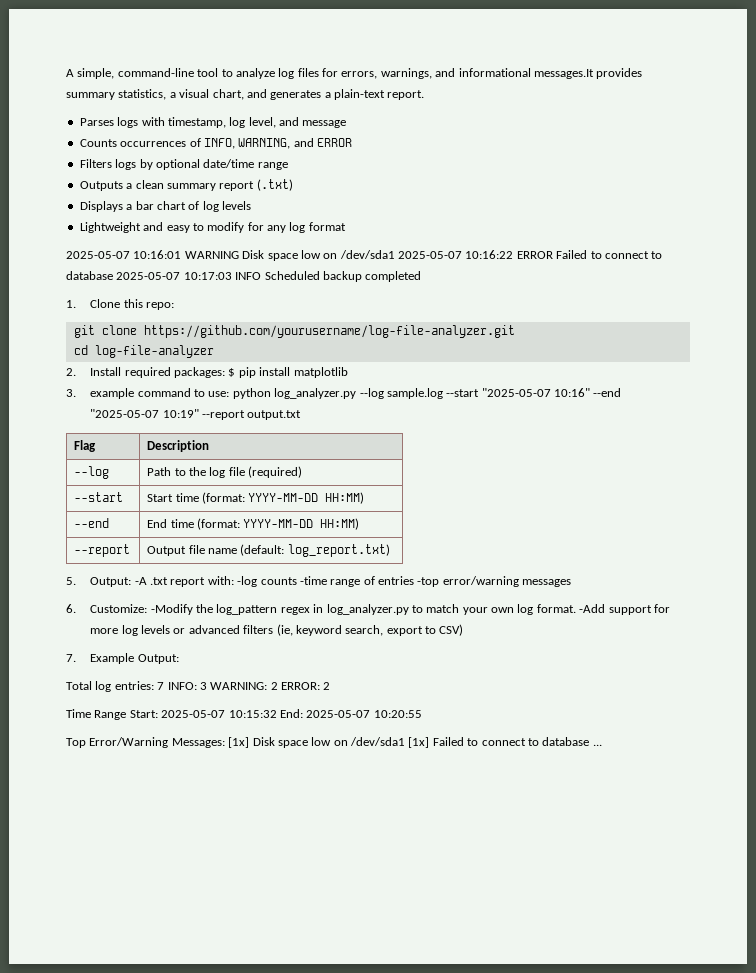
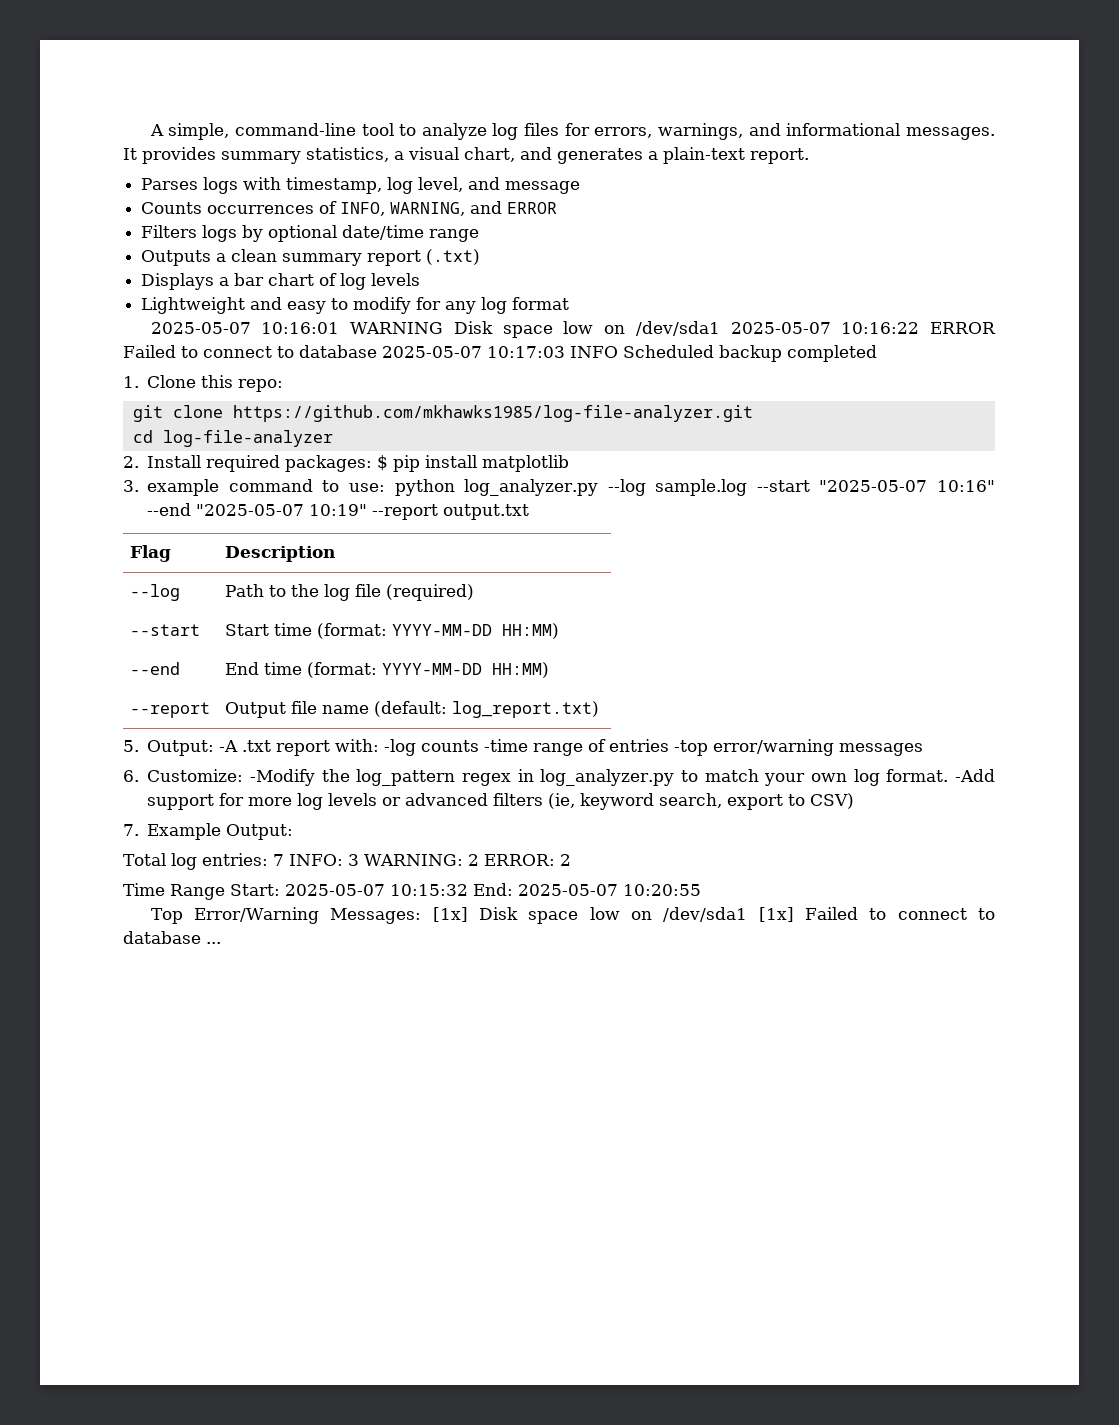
[533,69,594,79] messages.It -> [905,127,995,140] [123,148,137,160] messages. It
[143,325,515,338] https://github.com/yourusername/log-file-analyzer.git -> [232,405,753,422] https://github.com/mkhawks1985/log-file-analyzer.git

